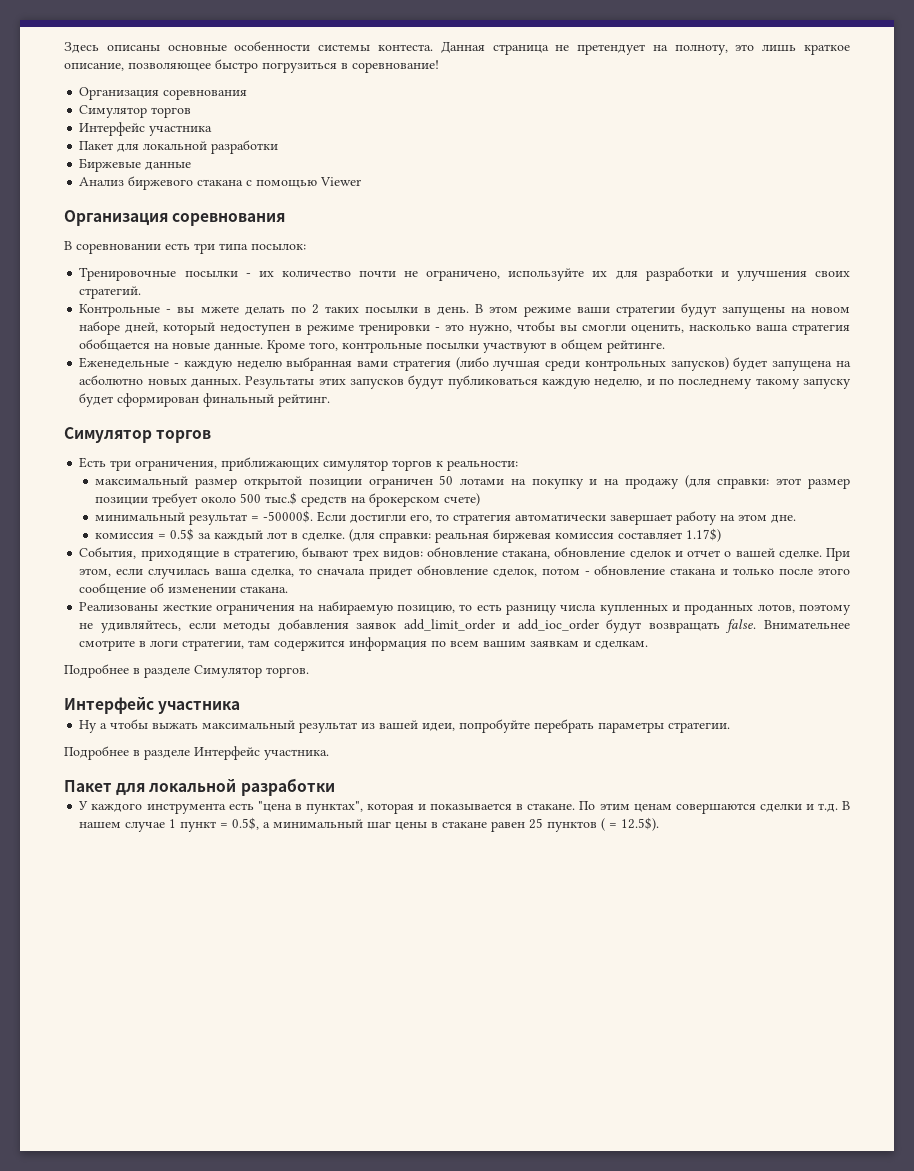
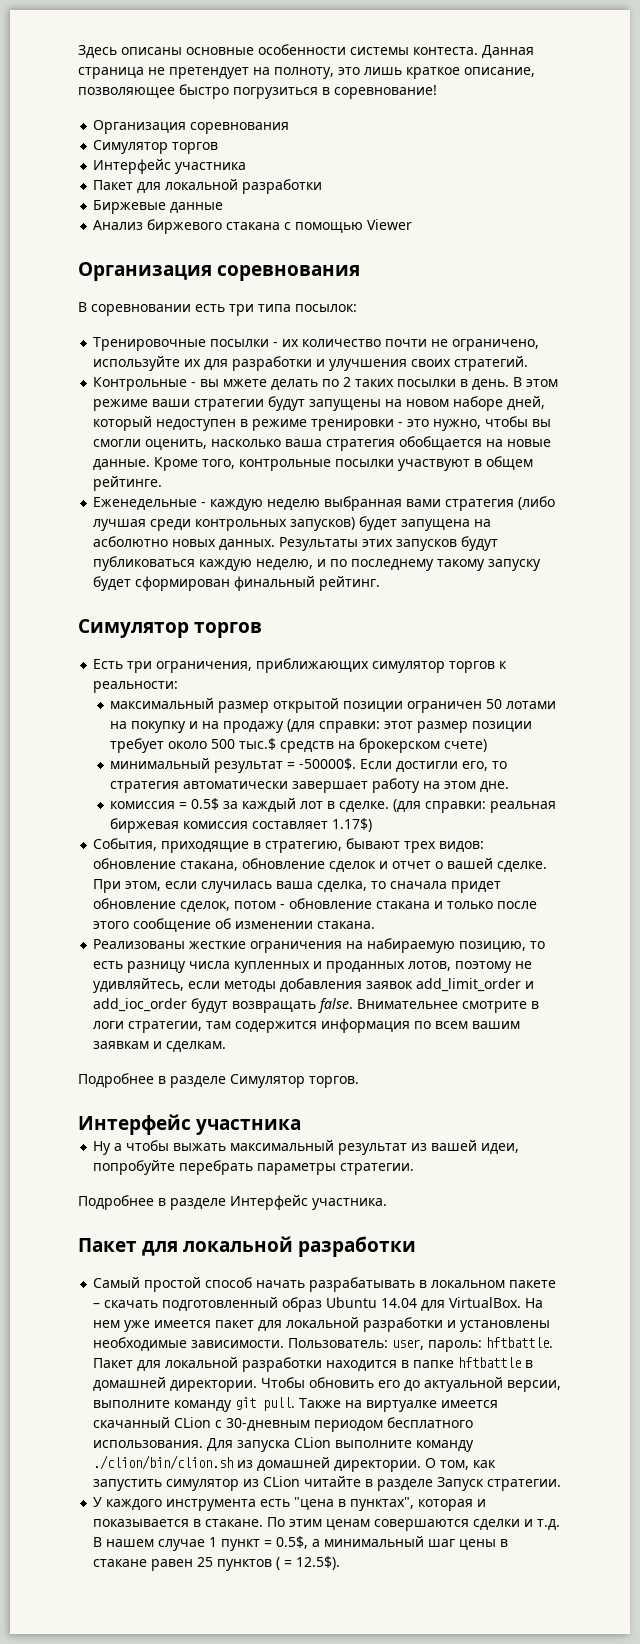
(335, 787) none -> [93,1277,557,1292] [93,1297,544,1312] [93,1317,551,1332] [93,1337,554,1352] [93,1357,534,1372] [93,1377,562,1392] [93,1397,499,1412] [93,1417,474,1432] [93,1437,475,1452] [93,1455,497,1472] [93,1476,562,1491] // Самый простой способ начать разрабатывать в локальном пакете – скачать подготовленный образ Ubuntu 14.04 для VirtualBox. На нем уже имеетcя пакет для локальной разработки и установлены необходимые зависимости. Пользователь: user, пароль: hftbattle. Пакет для локальной разработки находится в папке hftbattle в домашней директории. Чтобы обновить его до актуальной версии, выполните команду git pull. Также на виртуалке имеется скачанный CLion с 30-дневным периодом бесплатного использования. Для запуска CLion выполните команду ./clion/bin/clion.sh из домашней директории. О том, как запустить симулятор из CLion читайте в разделе Запуск стратегии.

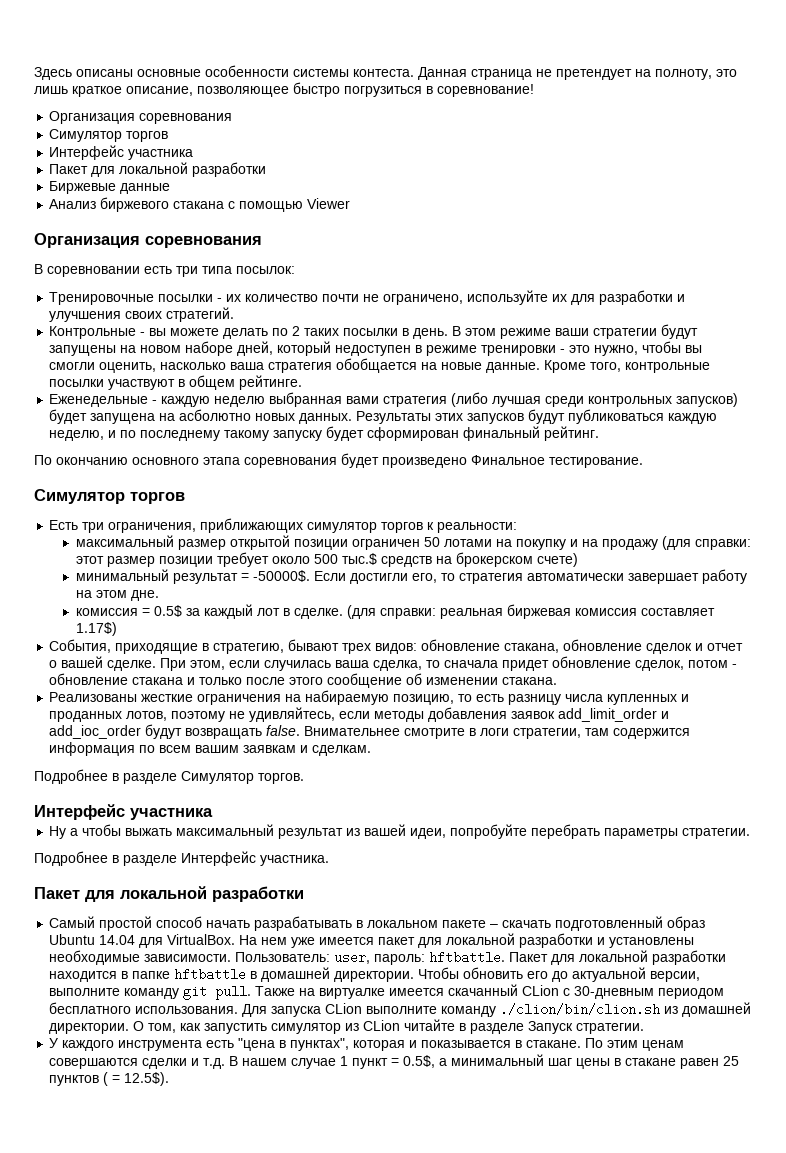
[223,379,268,387] мжете -> [170,328,220,336] можете
(381, 583) none -> [34,453,643,468] // По окончанию основного этапа соревнования будет произведено Финальное тестирование.

